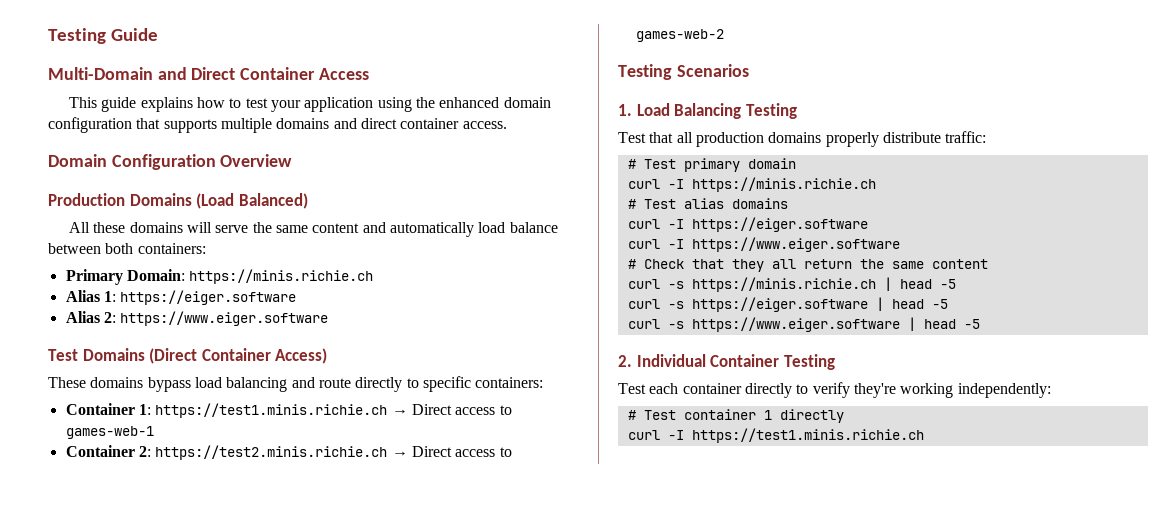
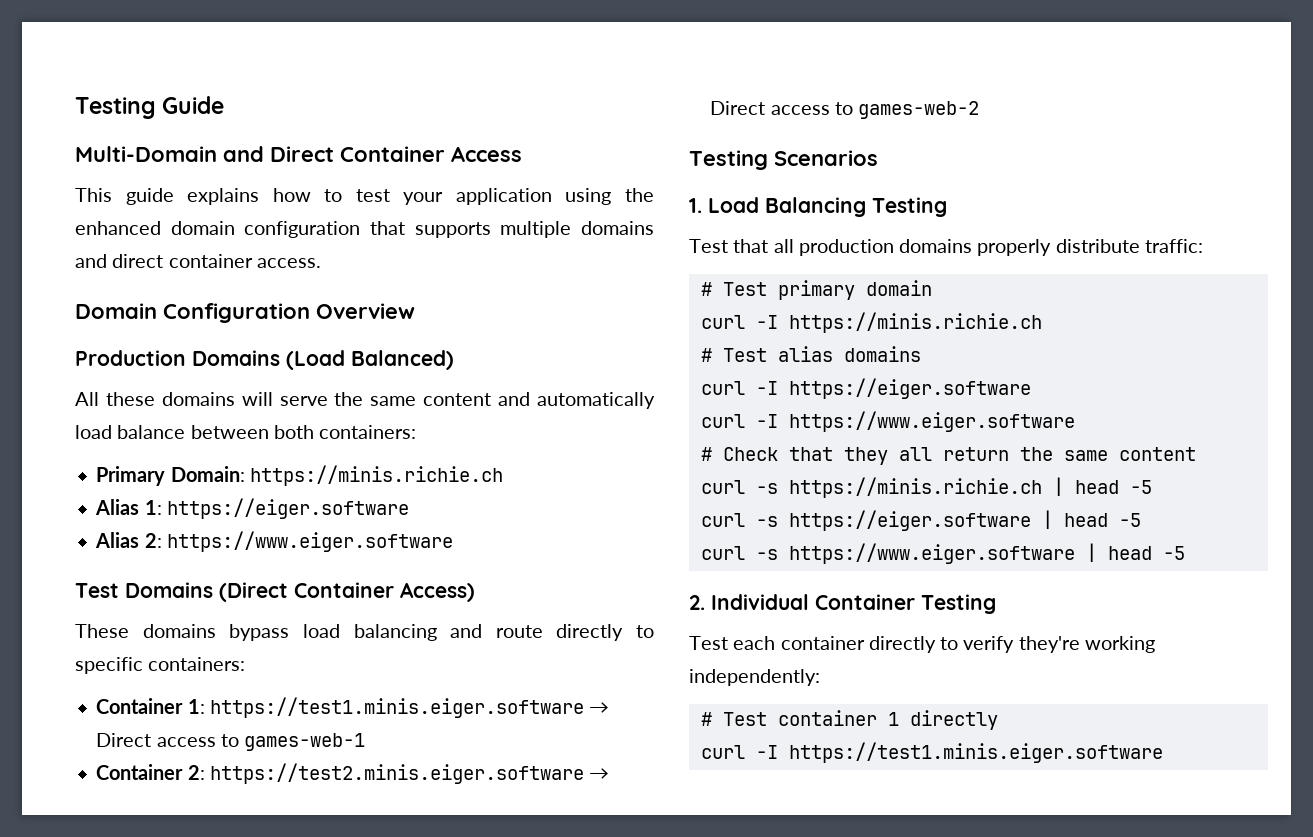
[155,403,388,418] https://test1.minis.richie.ch -> [209,697,584,718] https://test1.minis.eiger.software
[155,445,388,460] https://test2.minis.richie.ch -> [209,763,584,784] https://test2.minis.eiger.software
[691,428,924,443] https://test1.minis.richie.ch -> [788,742,1163,763] https://test1.minis.eiger.software

